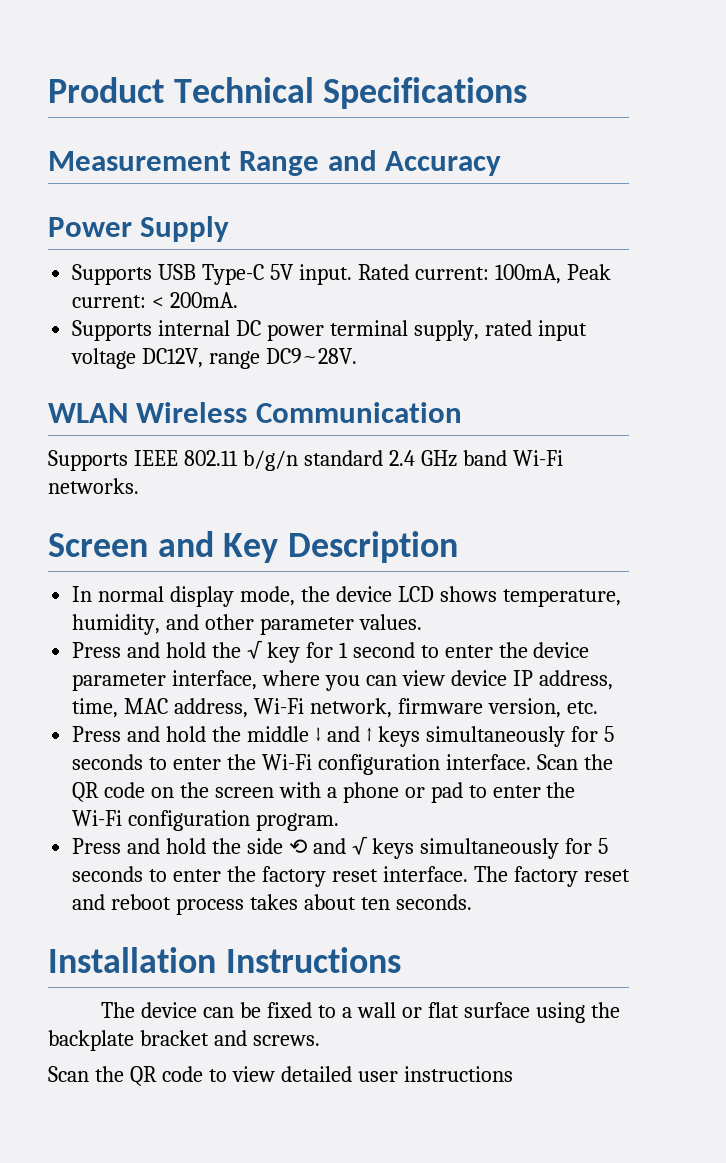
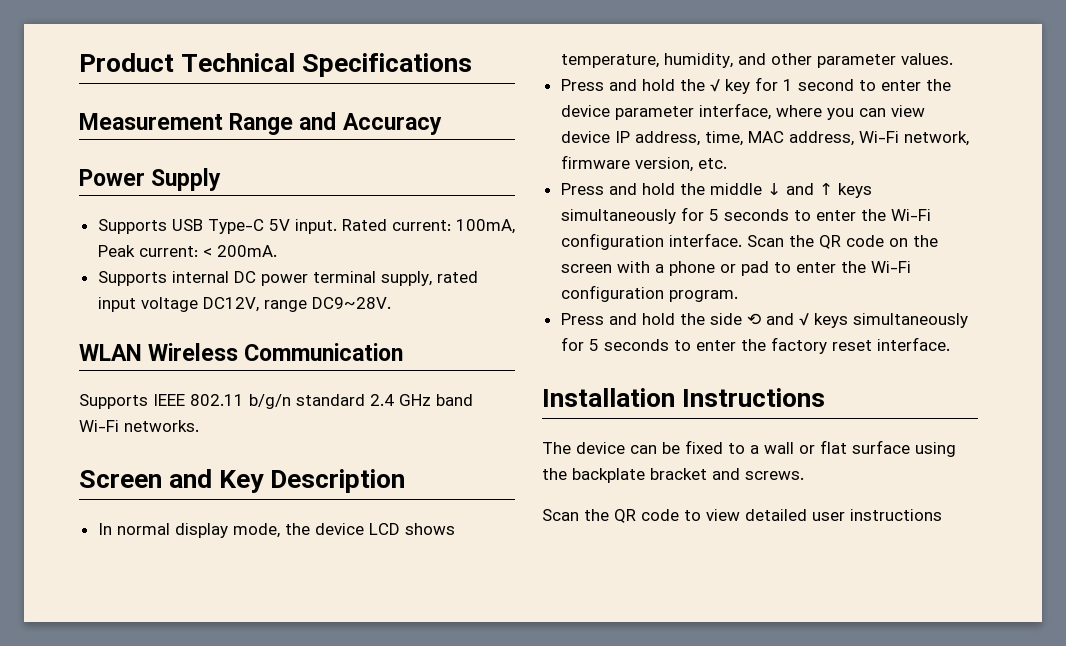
[473,866,630,887] [72,894,472,915] The factory reset and reboot process takes about ten seconds. -> (950, 344) none

